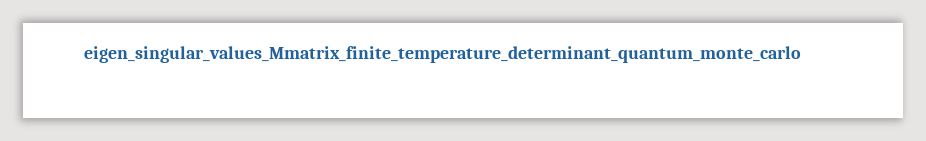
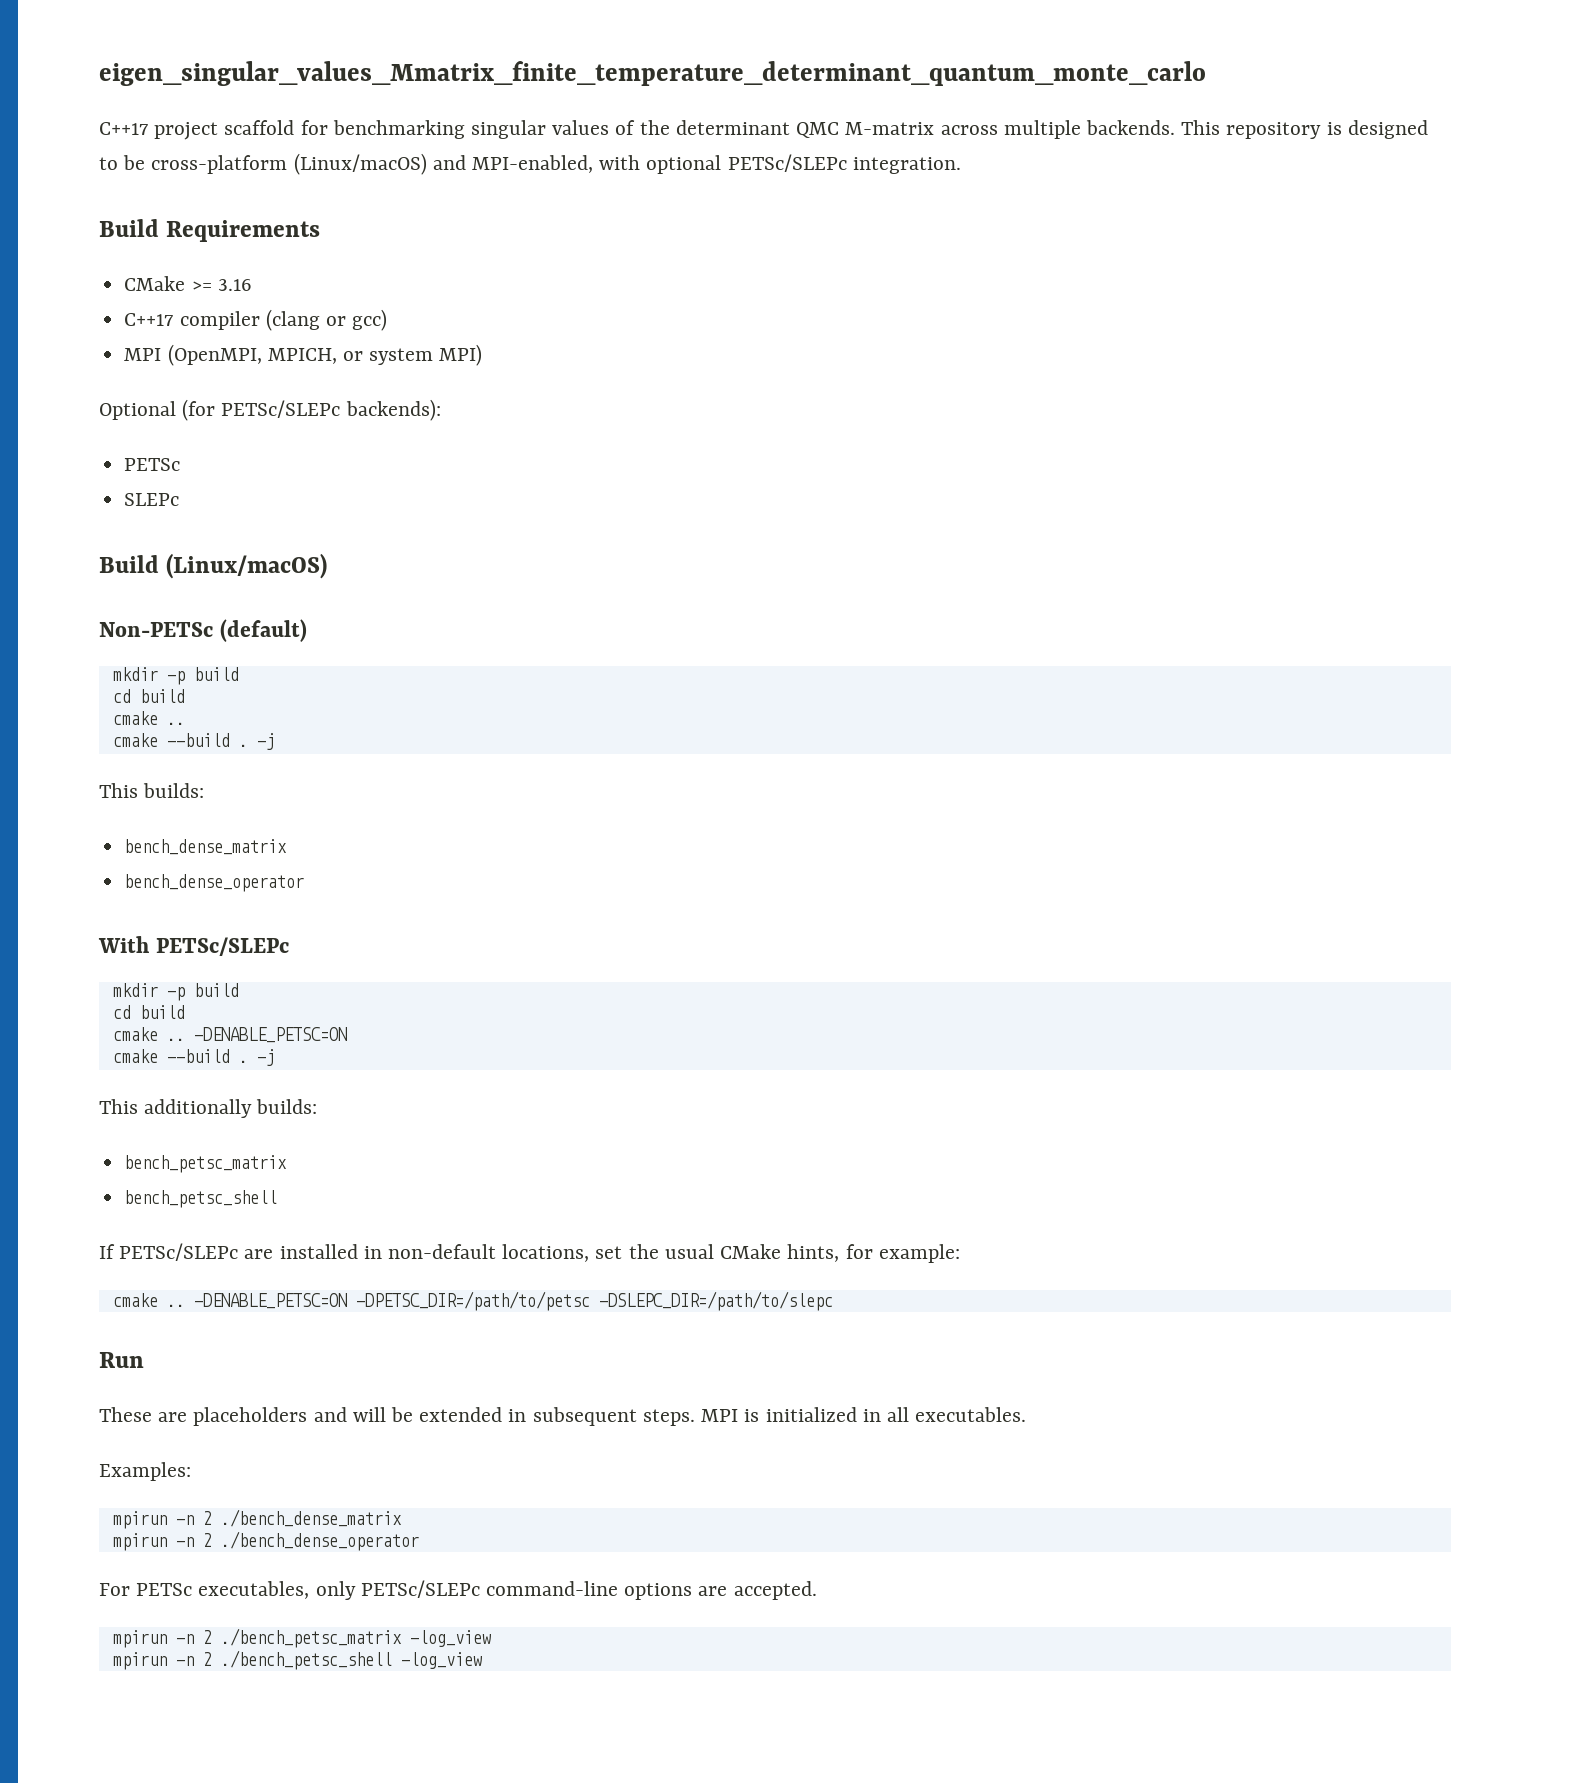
(801, 54) none -> [99,120,1428,140] [99,153,961,175] [99,219,321,242] [124,276,252,291] [124,309,388,331] [124,344,483,366] [99,399,441,421] [124,458,181,471] [124,493,180,506] [99,553,328,579] [99,619,307,642] [112,667,239,685] [112,689,185,703] [112,711,185,725] [112,733,275,750] [99,783,205,798] [124,839,288,855] [124,874,305,892] [98,936,289,956] [112,983,239,1001] [112,1005,185,1019] [112,1027,347,1043] [112,1049,275,1066] [99,1099,318,1118] [124,1155,288,1173] [124,1190,278,1208] [99,1243,960,1263] [112,1291,833,1311] [99,1352,144,1368] [99,1407,1027,1426] [99,1462,191,1481] [112,1509,402,1529] [112,1531,419,1551] [99,1580,817,1600] [112,1628,491,1648] [112,1650,482,1670] // C++17 project scaffold for benchmarking singular values of the determinant QMC M-matrix across multiple backends. This repository is designed to be cross-platform (Linux/macOS) and MPI-enabled, with optional PETSc/SLEPc integration. // Build Requirements // CMake >= 3.16 // C++17 compiler (clang or gcc) // MPI (OpenMPI, MPICH, or system MPI) // Optional (for PETSc/SLEPc backends): // PETSc // SLEPc // Build (Linux/macOS) // Non-PETSc (default) // mkdir -p build // cd build // cmake .. // cmake --build . -j // This builds: // bench_dense_matrix // bench_dense_operator // With PETSc/SLEPc // mkdir -p build // cd build // cmake .. -DENABLE_PETSC=ON // cmake --build . -j // This additionally builds: // bench_petsc_matrix // bench_petsc_shell // If PETSc/SLEPc are installed in non-default locations, set the usual CMake hints, for example: // cmake .. -DENABLE_PETSC=ON -DPETSC_DIR=/path/to/petsc -DSLEPC_DIR=/path/to/slepc // Run // These are placeholders and will be extended in subsequent steps. MPI is initialized in all executables. // Examples: // mpirun -n 2 ./bench_dense_matrix // mpirun -n 2 ./bench_dense_operator // For PETSc executables, only PETSc/SLEPc command-line options are accepted. // mpirun -n 2 ./bench_petsc_matrix -log_view // mpirun -n 2 ./bench_petsc_shell -log_view

